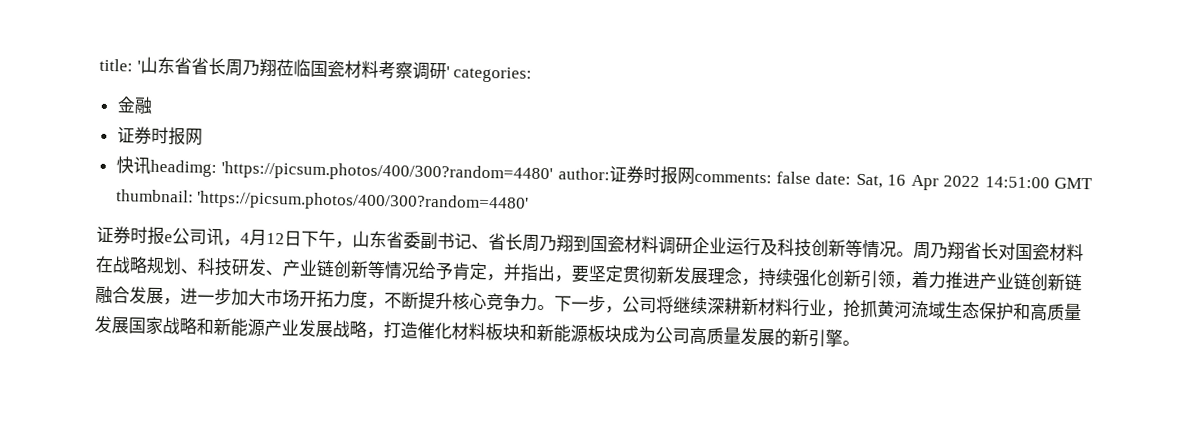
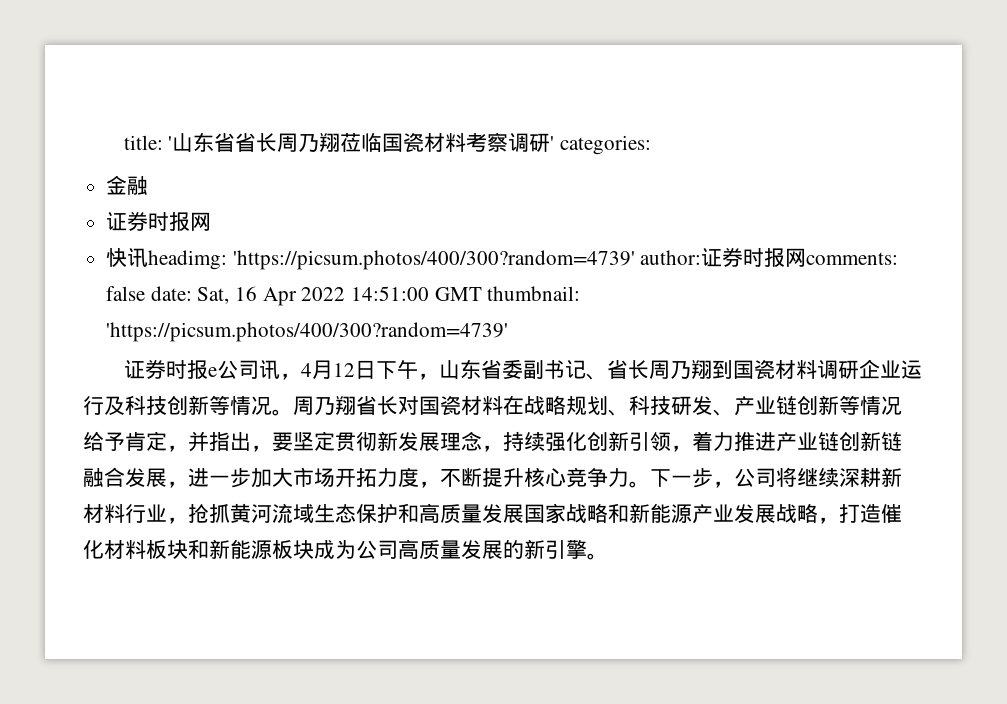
[221,161,554,184] 'https://picsum.photos/400/300?random=4480' -> [232,250,635,270] 'https://picsum.photos/400/300?random=4739'
[197,190,530,213] 'https://picsum.photos/400/300?random=4480' -> [106,322,509,342] 'https://picsum.photos/400/300?random=4739'

